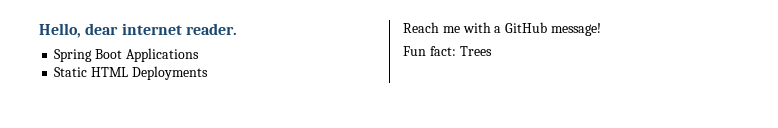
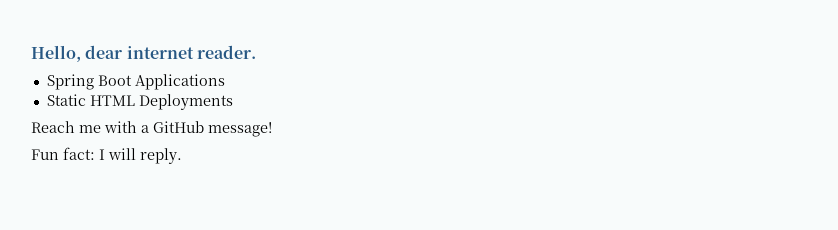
[459,46,492,56] Trees -> [99,148,182,164] I will reply.

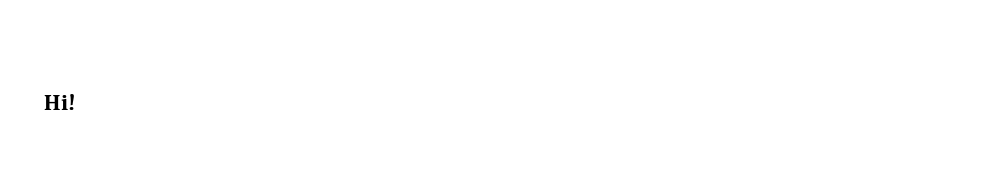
[31,45,256,62] [46,74,225,90] [46,94,233,110] [31,121,272,137] [31,147,182,164] Hello, dear internet reader. // Spring Boot Applications // Static HTML Deployments // Reach me with a GitHub message! // Fun fact: I will reply. -> [44,94,76,110] Hi!

